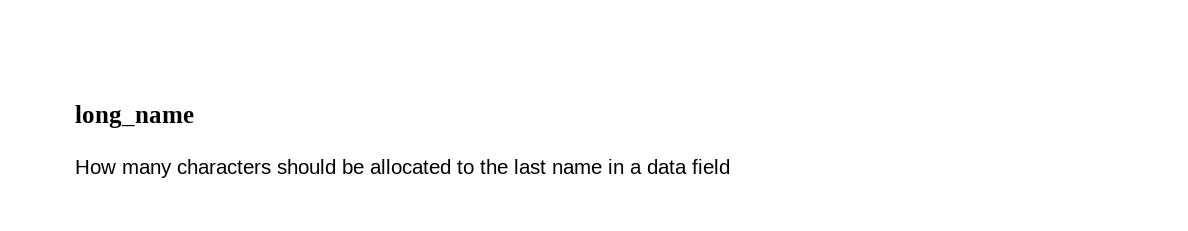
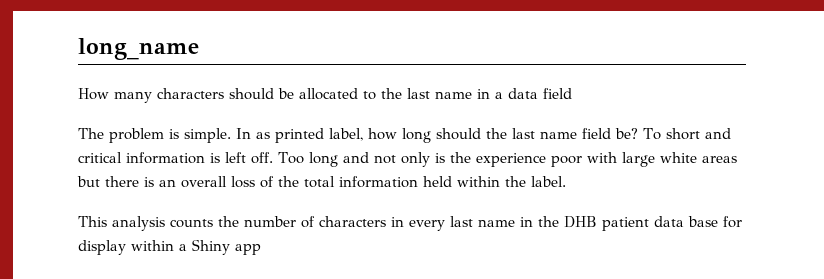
(730, 166) none -> [78,128,731,143] [78,152,737,167] [77,176,566,188] [78,216,742,231] [78,239,261,255] // The problem is simple. In as printed label, how long should the last name field be? To short and critical information is left off. Too long and not only is the experience poor with large white areas but there is an overall loss of the total information held within the label. // This analysis counts the number of characters in every last name in the DHB patient data base for display within a Shiny app

